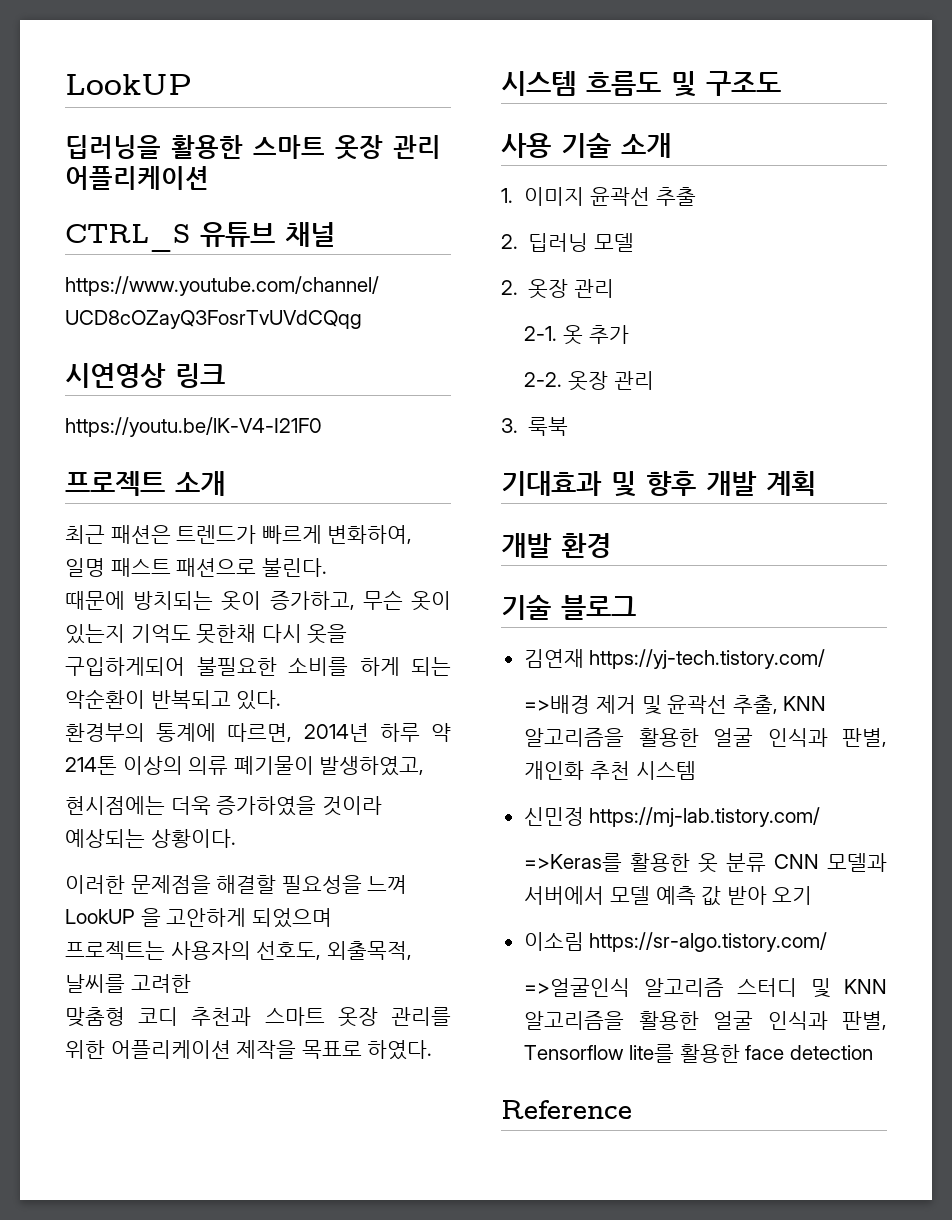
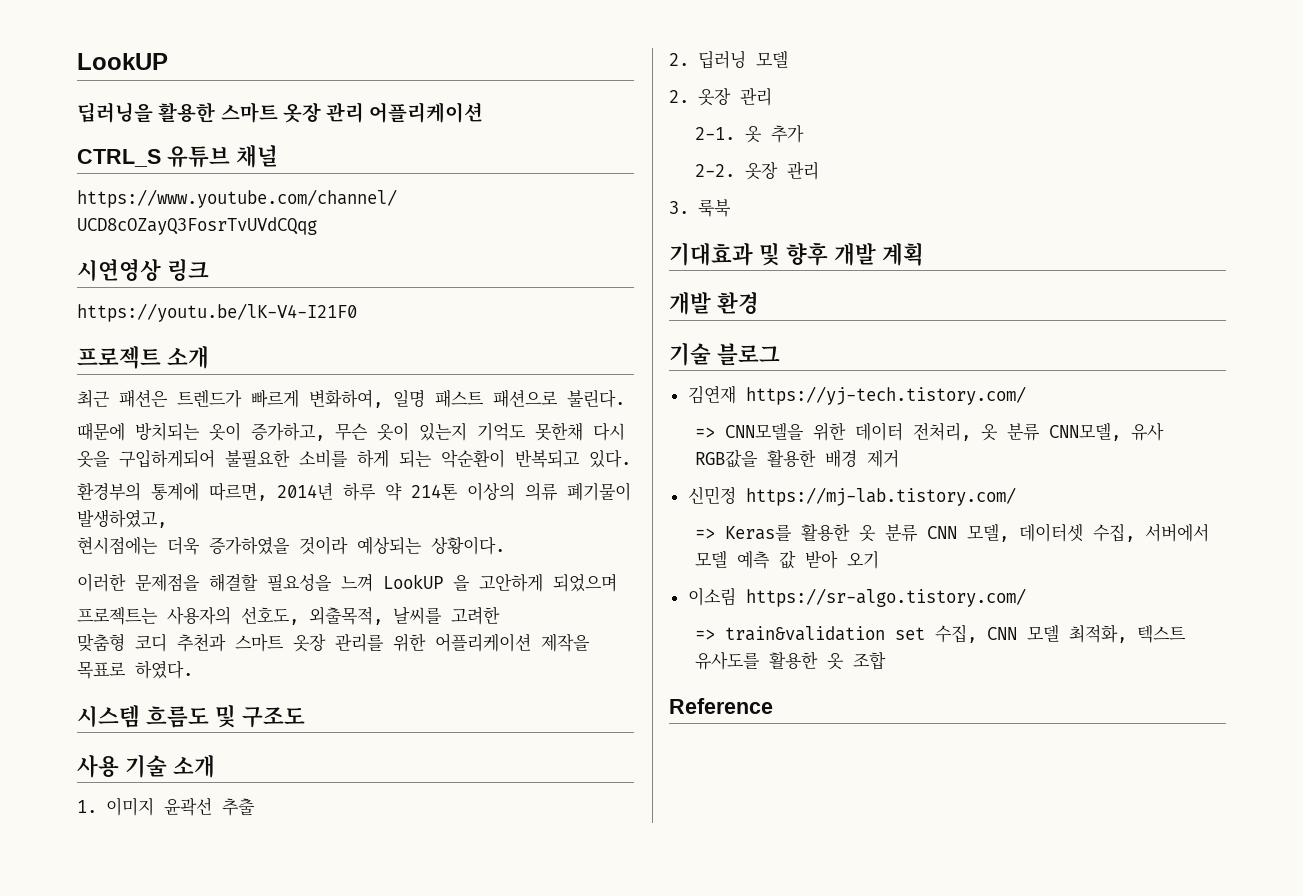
[524,695,827,715] [524,728,887,747] [524,761,696,780] =>배경 제거 및 윤곽선 추출, KNN 알고리즘을 활용한 얼굴 인식과 판별, 개인화 추천 시스템 -> [694,422,1164,441] [694,449,899,468] => CNN모델을 위한 데이터 전처리, 옷 분류 CNN모델, 유사 RGB값을 활용한 배경 제거
[524,853,623,872] =>Keras를 -> [694,525,792,541] => Keras를
[827,853,887,872] 모델과 -> [966,523,1135,542] 모델, 데이터셋 수집,
[524,978,887,998] [524,1011,887,1030] [524,1044,873,1063] =>얼굴인식 알고리즘 스터디 및 KNN 알고리즘을 활용한 얼굴 인식과 판별, Tensorflow lite를 활용한 face detection -> [694,624,1186,643] [694,651,886,670] => train&validation set 수집, CNN 모델 최적화, 텍스트 유사도를 활용한 옷 조합

